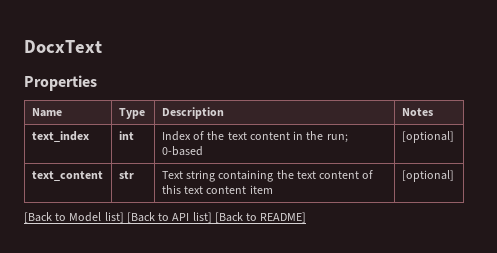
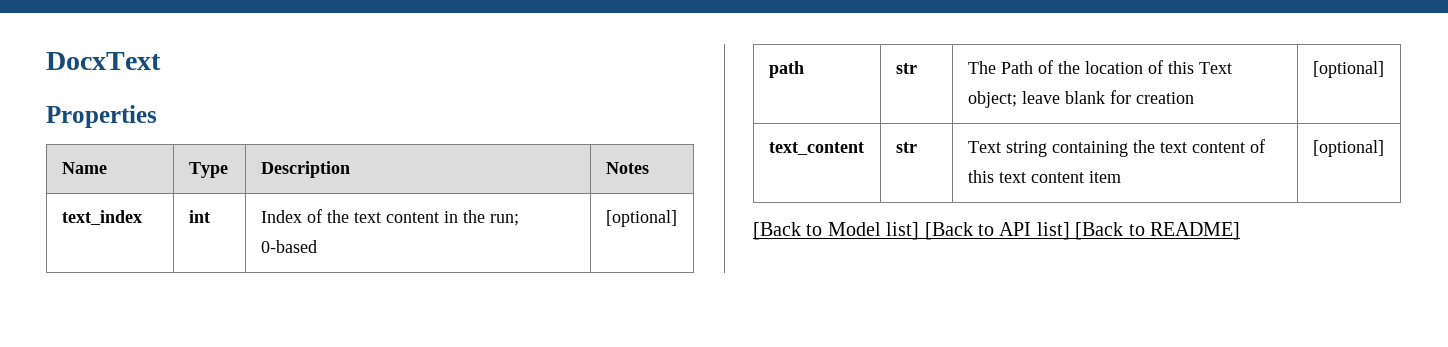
(454, 137) none -> [768,61,804,78] [895,63,917,74] [967,60,1232,74] [967,90,1194,108] [1312,61,1384,78] // path | str | The Path of the location of this Text object; leave blank for creation | [optional]

